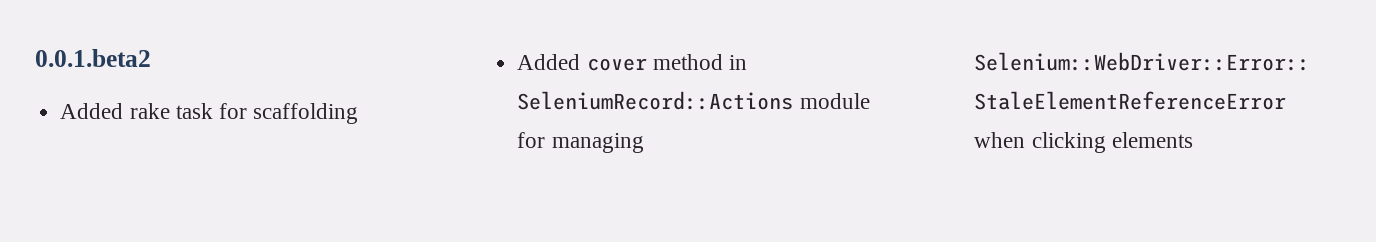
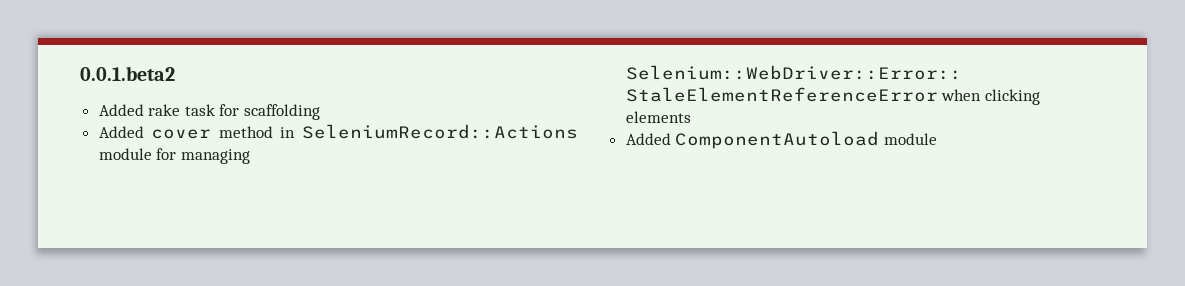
(1193, 140) none -> [625,131,937,149] // Added ComponentAutoload module

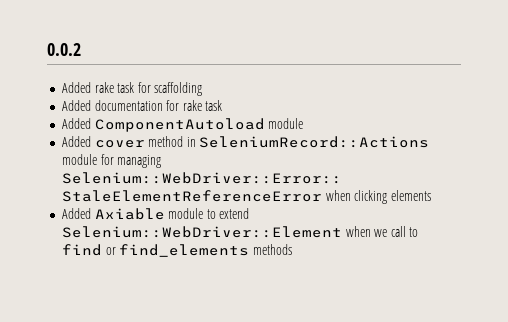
[80,66,175,81] 0.0.1.beta2 -> [47,43,81,56] 0.0.2
(321, 112) none -> [61,100,223,111] [61,118,304,132] // Added documentation for rake task // Added ComponentAutoload module
[675,131,937,149] ComponentAutoload module -> [94,208,250,220] [61,226,419,238] [61,244,292,257] Axiable module to extend Selenium::WebDriver::Element when we call to find or find_elements methods

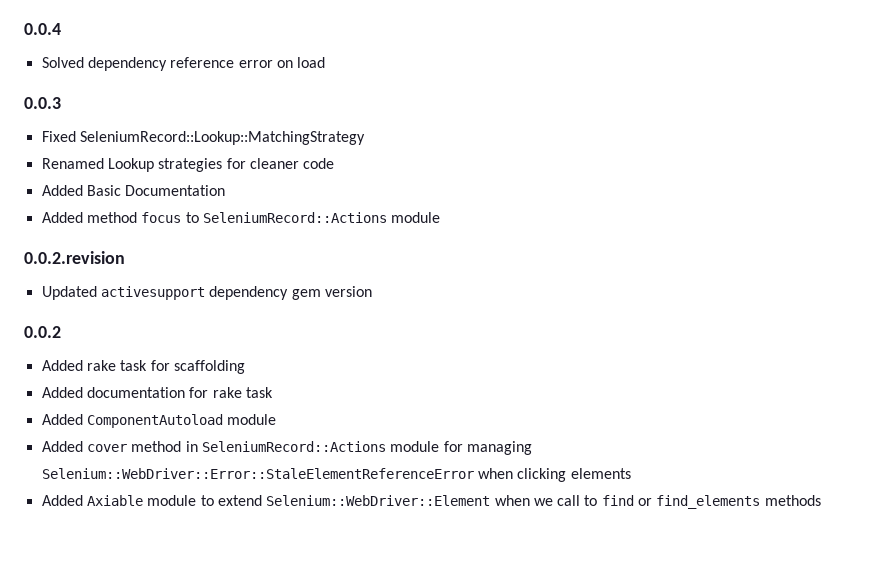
(47, 49) none -> [24,23,61,35] [41,57,326,71] [24,97,61,109] [41,131,365,145] [41,158,335,172] [41,185,226,196] [41,212,441,223] [24,251,125,264] [41,286,372,300] 0.0.4 // Solved dependency reference error on load // 0.0.3 // Fixed SeleniumRecord::Lookup::MatchingStrategy // Renamed Lookup strategies for cleaner code // Added Basic Documentation // Added method focus to SeleniumRecord::Actions module // 0.0.2.revision // Updated activesupport dependency gem version //

